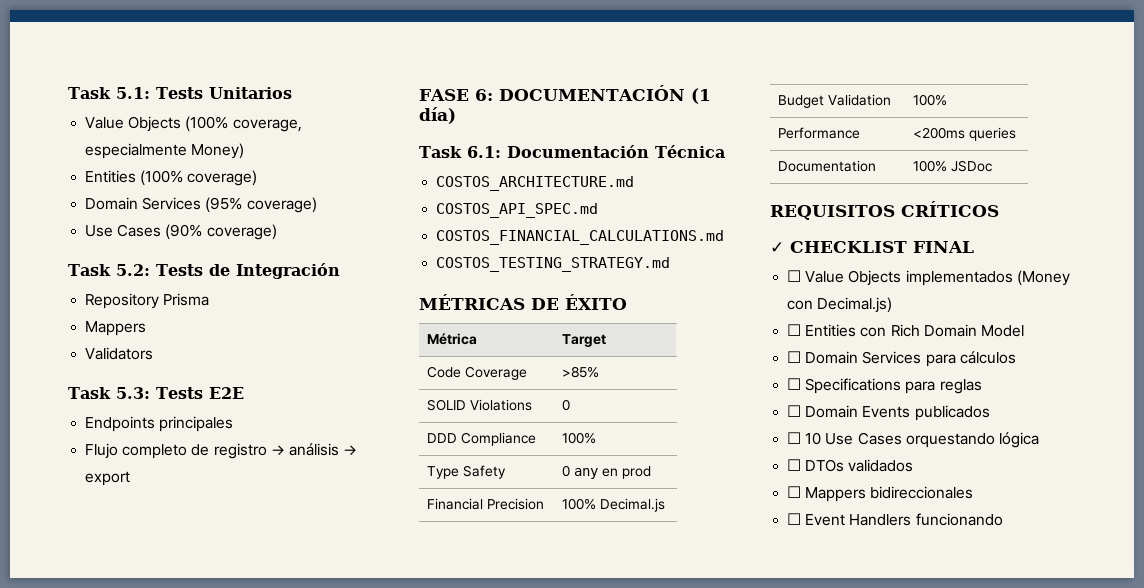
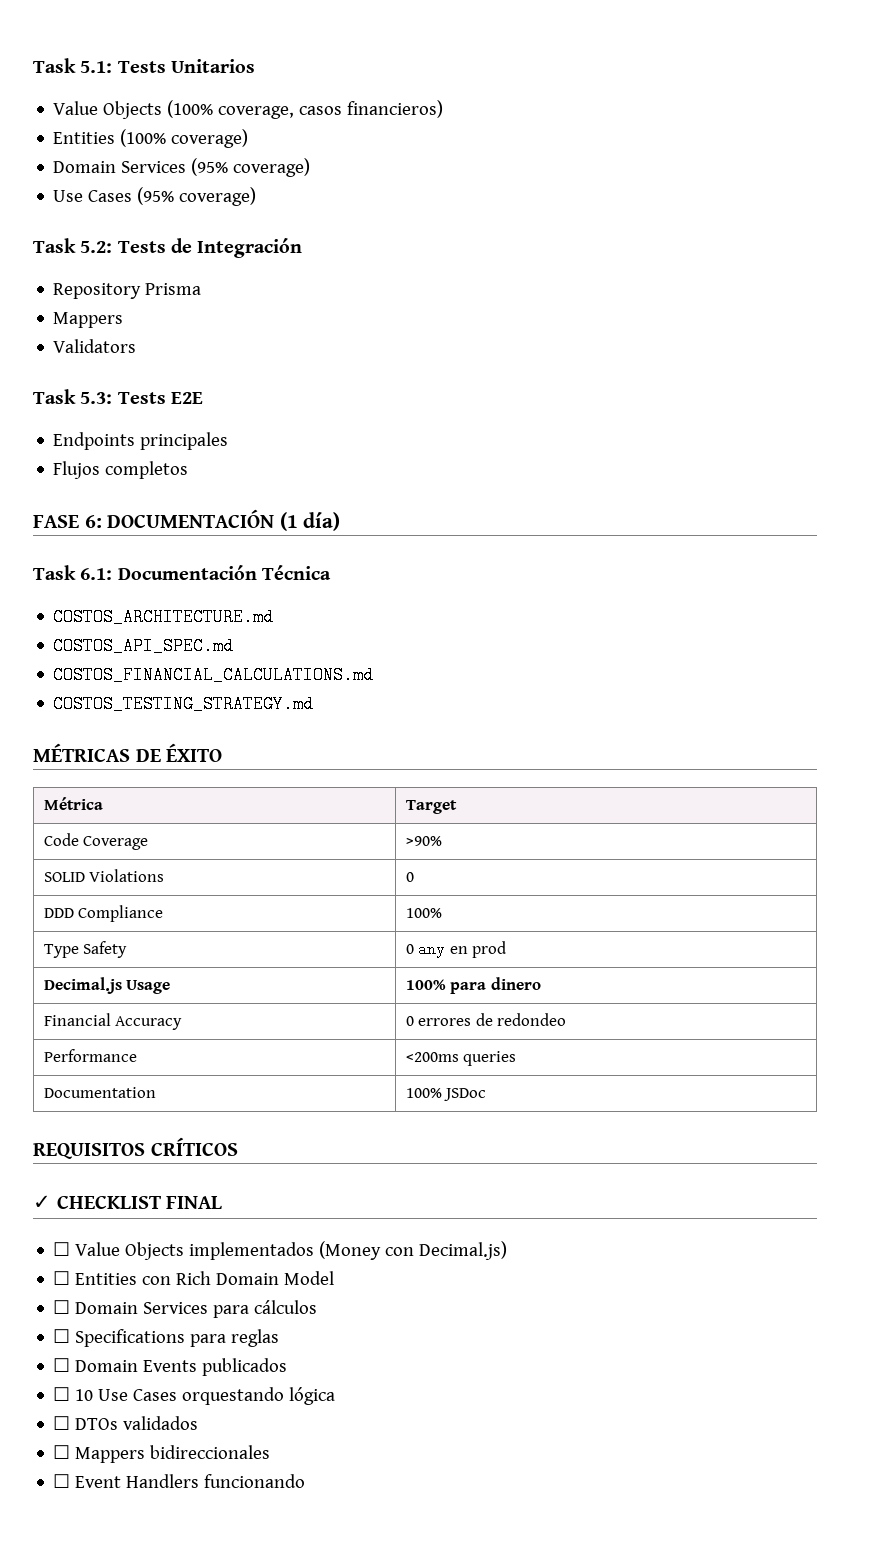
[85,143,245,159] especialmente Money) -> [299,100,444,118] casos financieros)
[165,224,203,240] (90% -> [137,187,175,205] (95%
[85,443,358,459] [85,471,131,486] Flujo completo de registro → análisis → export -> [53,461,189,479] Flujos completos
[562,366,600,378] >85% -> [405,836,442,846] >90%
[427,498,545,510] [562,498,666,512] [778,94,892,108] [913,94,948,106] Financial Precision | 100% Decimal.js // Budget Validation | 100% -> [43,977,171,994] [405,977,541,994] [43,1013,183,1030] [405,1013,567,1026] Decimal.js Usage | 100% para dinero // Financial Accuracy | 0 errores de redondeo

